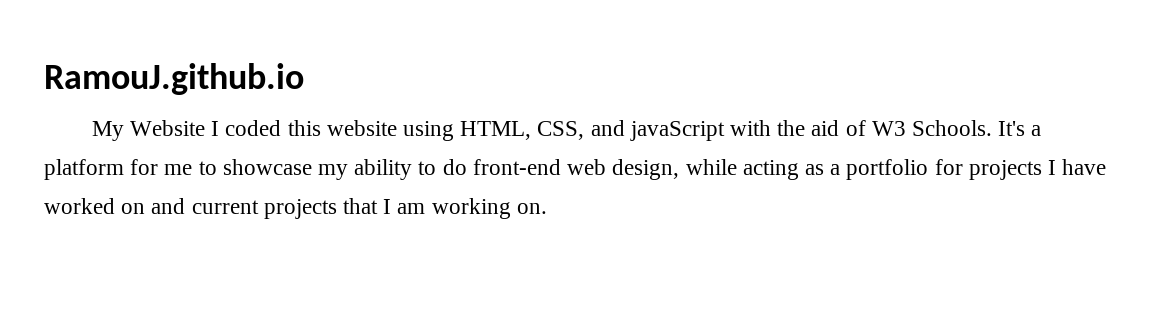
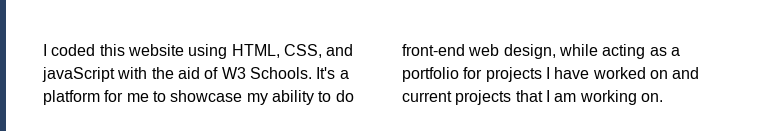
[44,63,304,95] [91,120,205,141] RamouJ.github.io // My Website -> (43, 50) none

